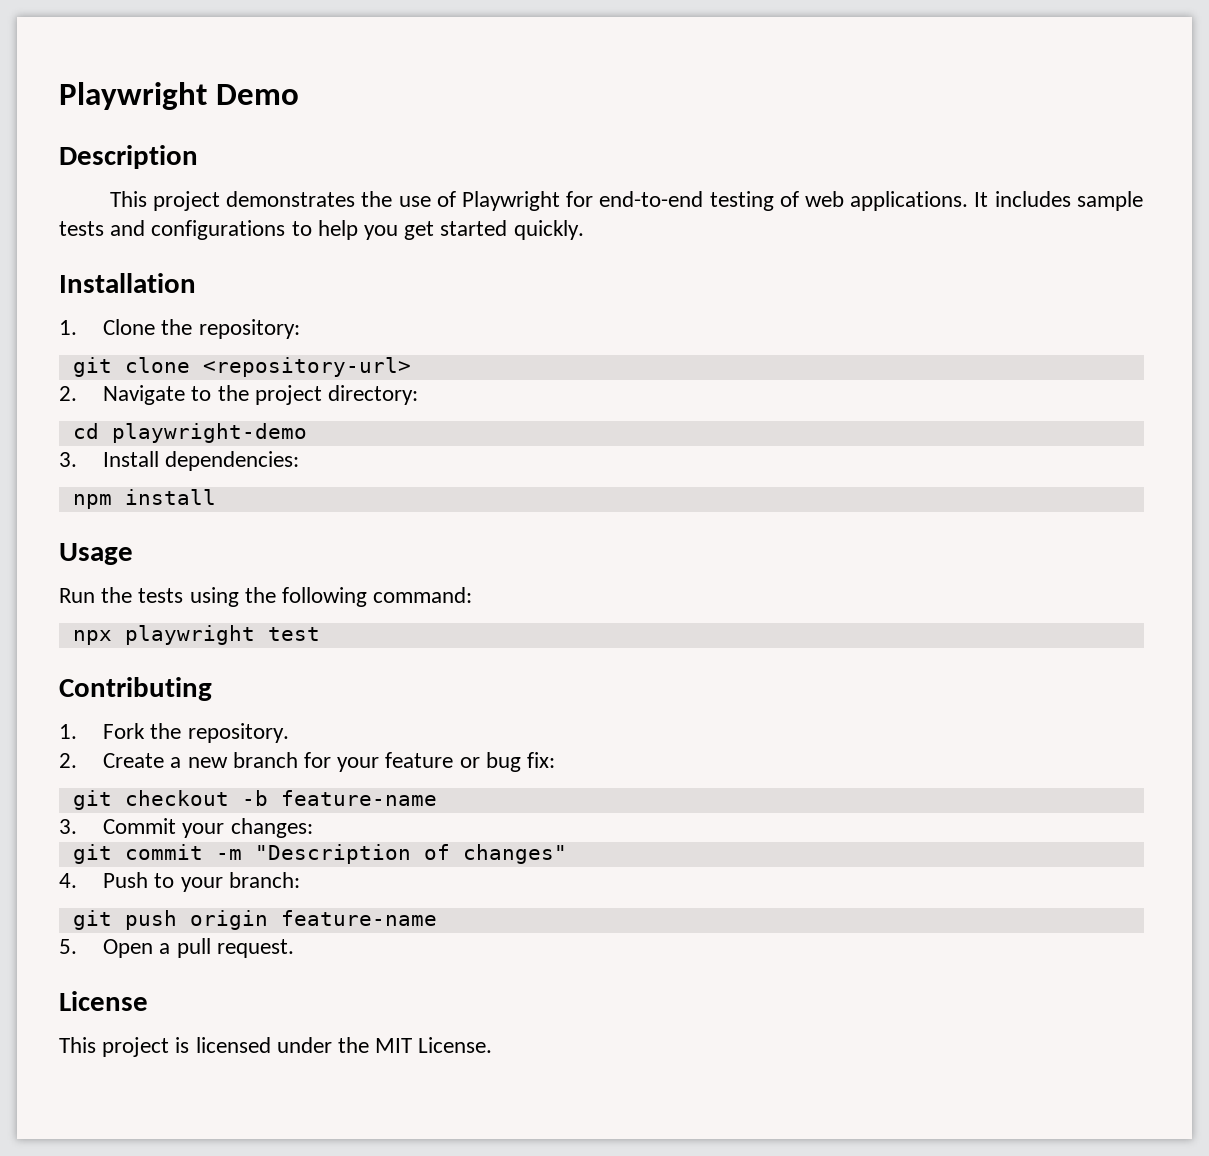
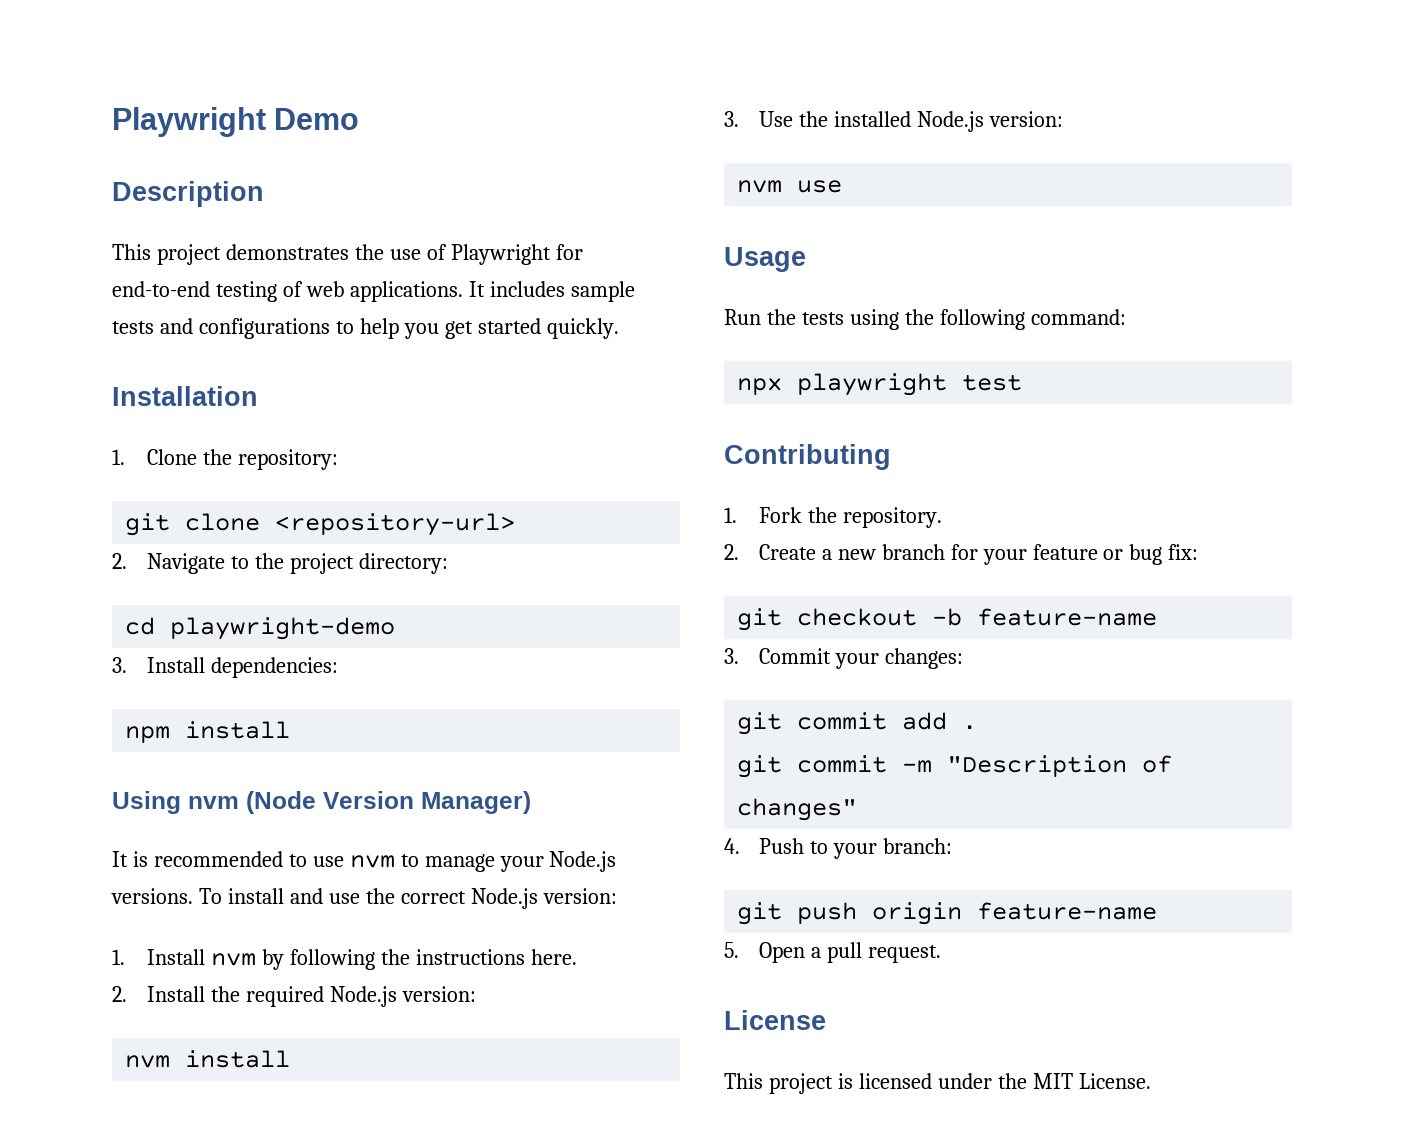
(216, 497) none -> [112,791,531,814] [112,851,617,872] [111,888,617,909] [112,949,577,970] [112,986,476,1007] [125,1050,291,1068] [724,111,1063,132] [737,180,843,193] // Using nvm (Node Version Manager) // It is recommended to use nvm to manage your Node.js versions. To install and use the correct Node.js version: // 1. Install nvm by following the instructions here. // 2. Install the required Node.js version: // nvm install // 3. Use the installed Node.js version: // nvm use
(313, 828) none -> [737,712,978,735] // git commit add .

